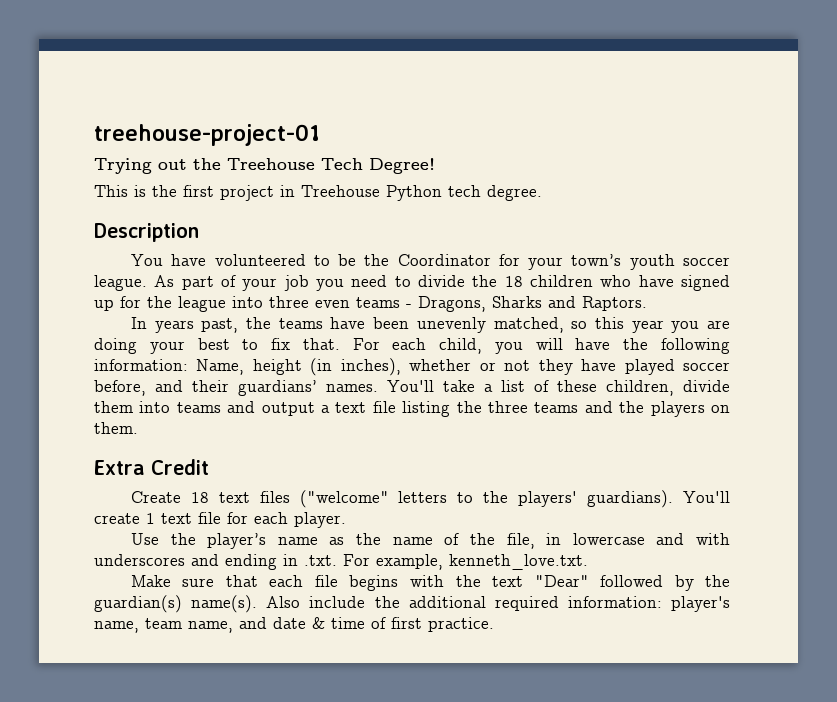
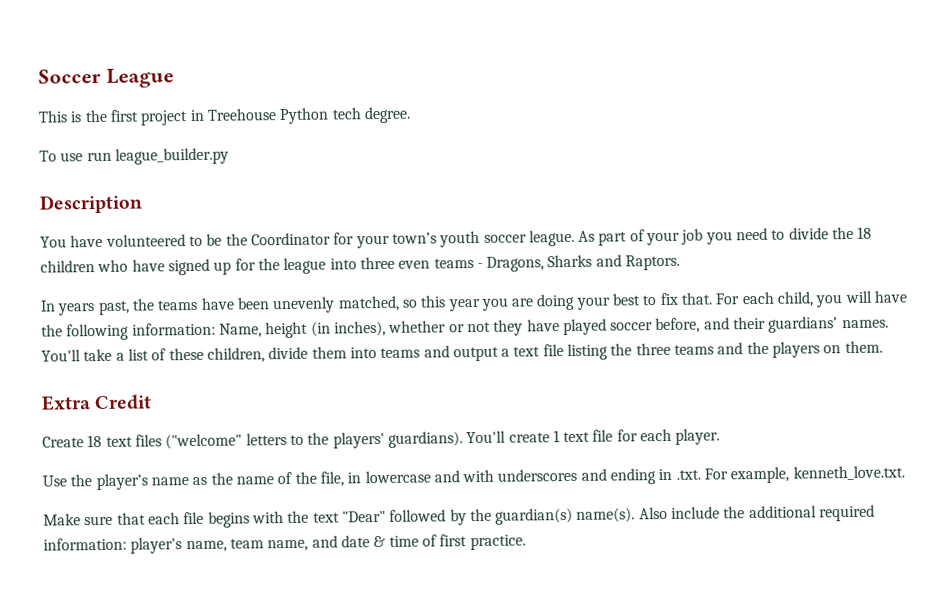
[94,124,320,146] [94,158,435,174] treehouse-project-01 // Trying out the Treehouse Tech Degree! -> [38,68,174,88] Soccer League
(542, 193) none -> [39,147,229,165] // To use run league_builder.py

